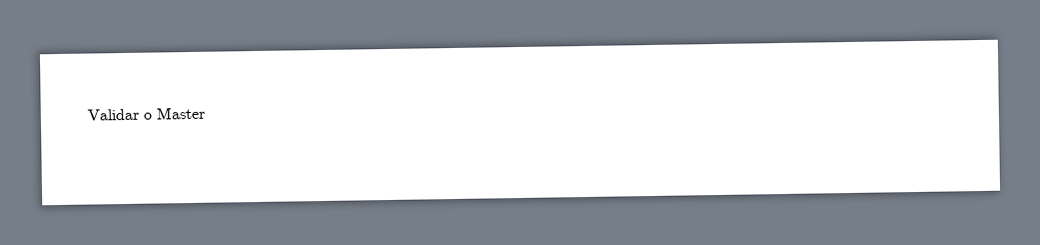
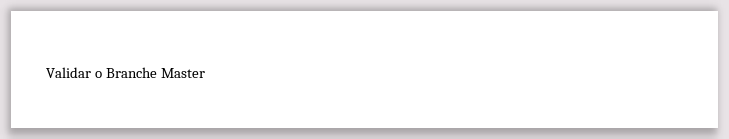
(152, 116) none -> [105,67,157,78] Branche

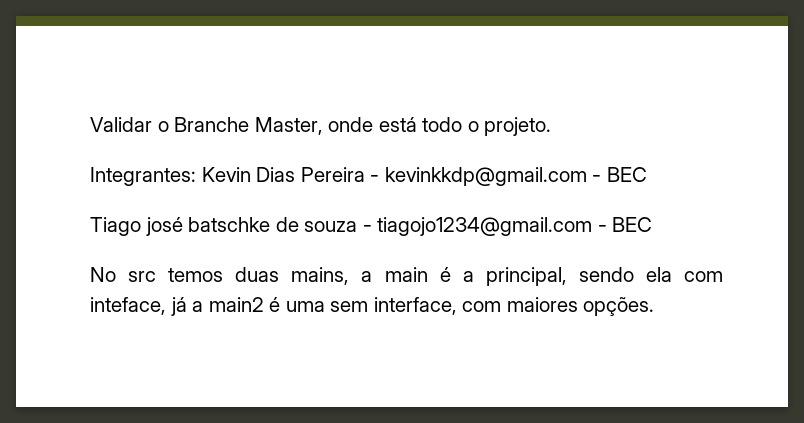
[160,68,205,78] Master -> [254,117,552,136] [90,167,647,186] [90,217,653,236] [90,267,723,286] [90,297,655,316] Master, onde está todo o projeto. // Integrantes: Kevin Dias Pereira - kevinkkdp@gmail.com - BEC // Tiago josé batschke de souza - tiagojo1234@gmail.com - BEC // No src temos duas mains, a main é a principal, sendo ela com inteface, já a main2 é uma sem interface, com maiores opções.

